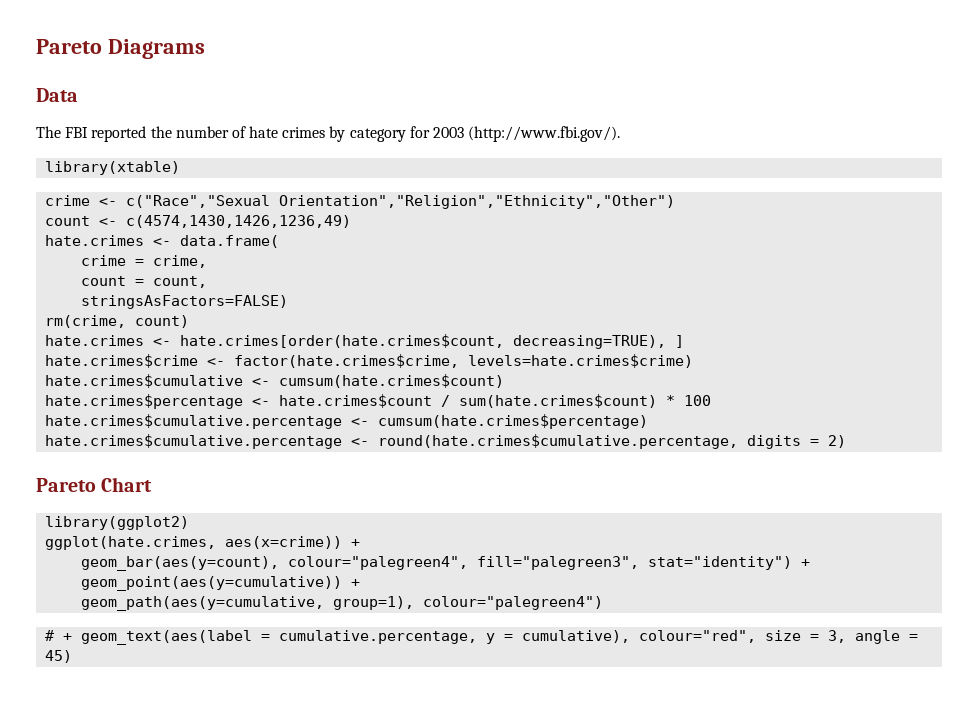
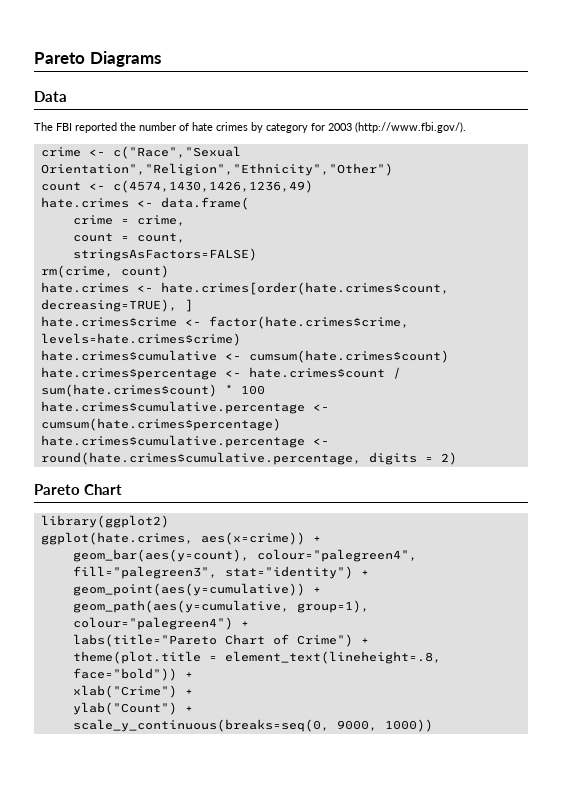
[45,161,181,175] // library(xtable) -> (466, 127) none
[45,630,919,645] [45,650,73,663] // # + geom_text(aes(label = cumulative.percentage, y = cumulative), colour="red", size = 3, angle = 45) -> [240,621,249,627] [72,634,369,647] [72,651,441,664] [72,668,193,681] [72,685,193,698] [72,702,193,715] [72,719,433,732] + // labs(title="Pareto Chart of Crime") + // theme(plot.title = element_text(lineheight=.8, face="bold")) + // xlab("Crime") + // ylab("Count") + // scale_y_continuous(breaks=seq(0, 9000, 1000))

